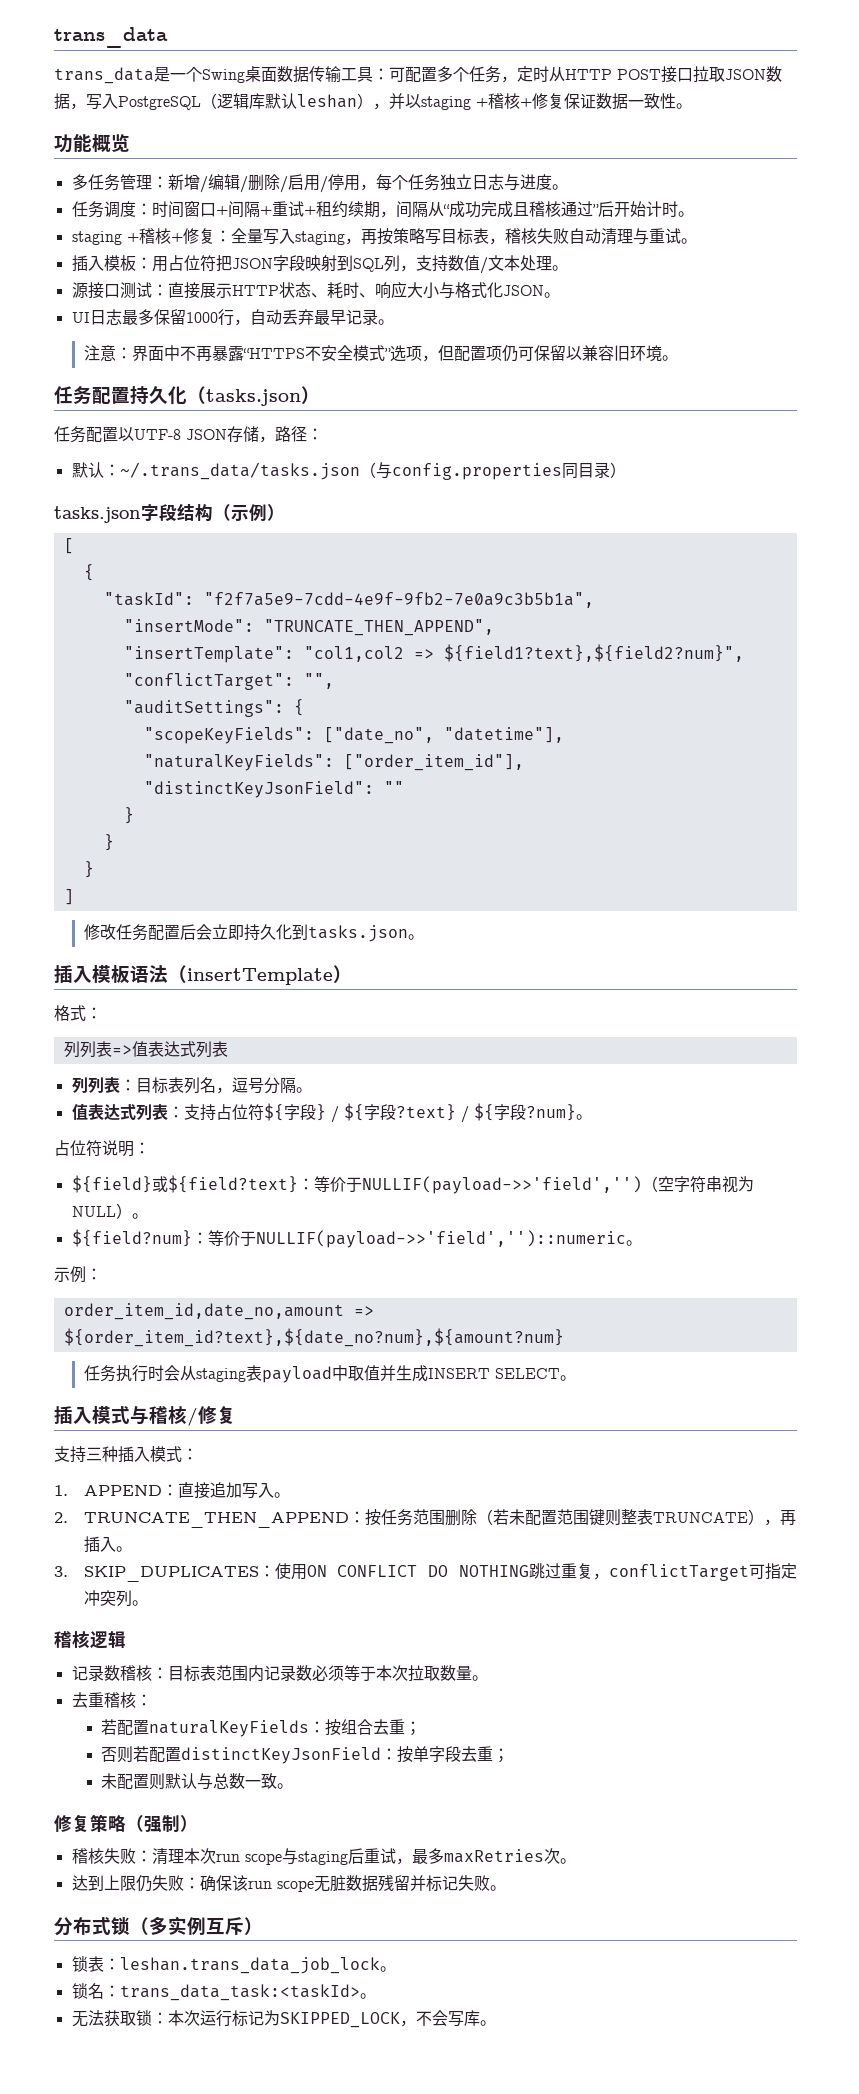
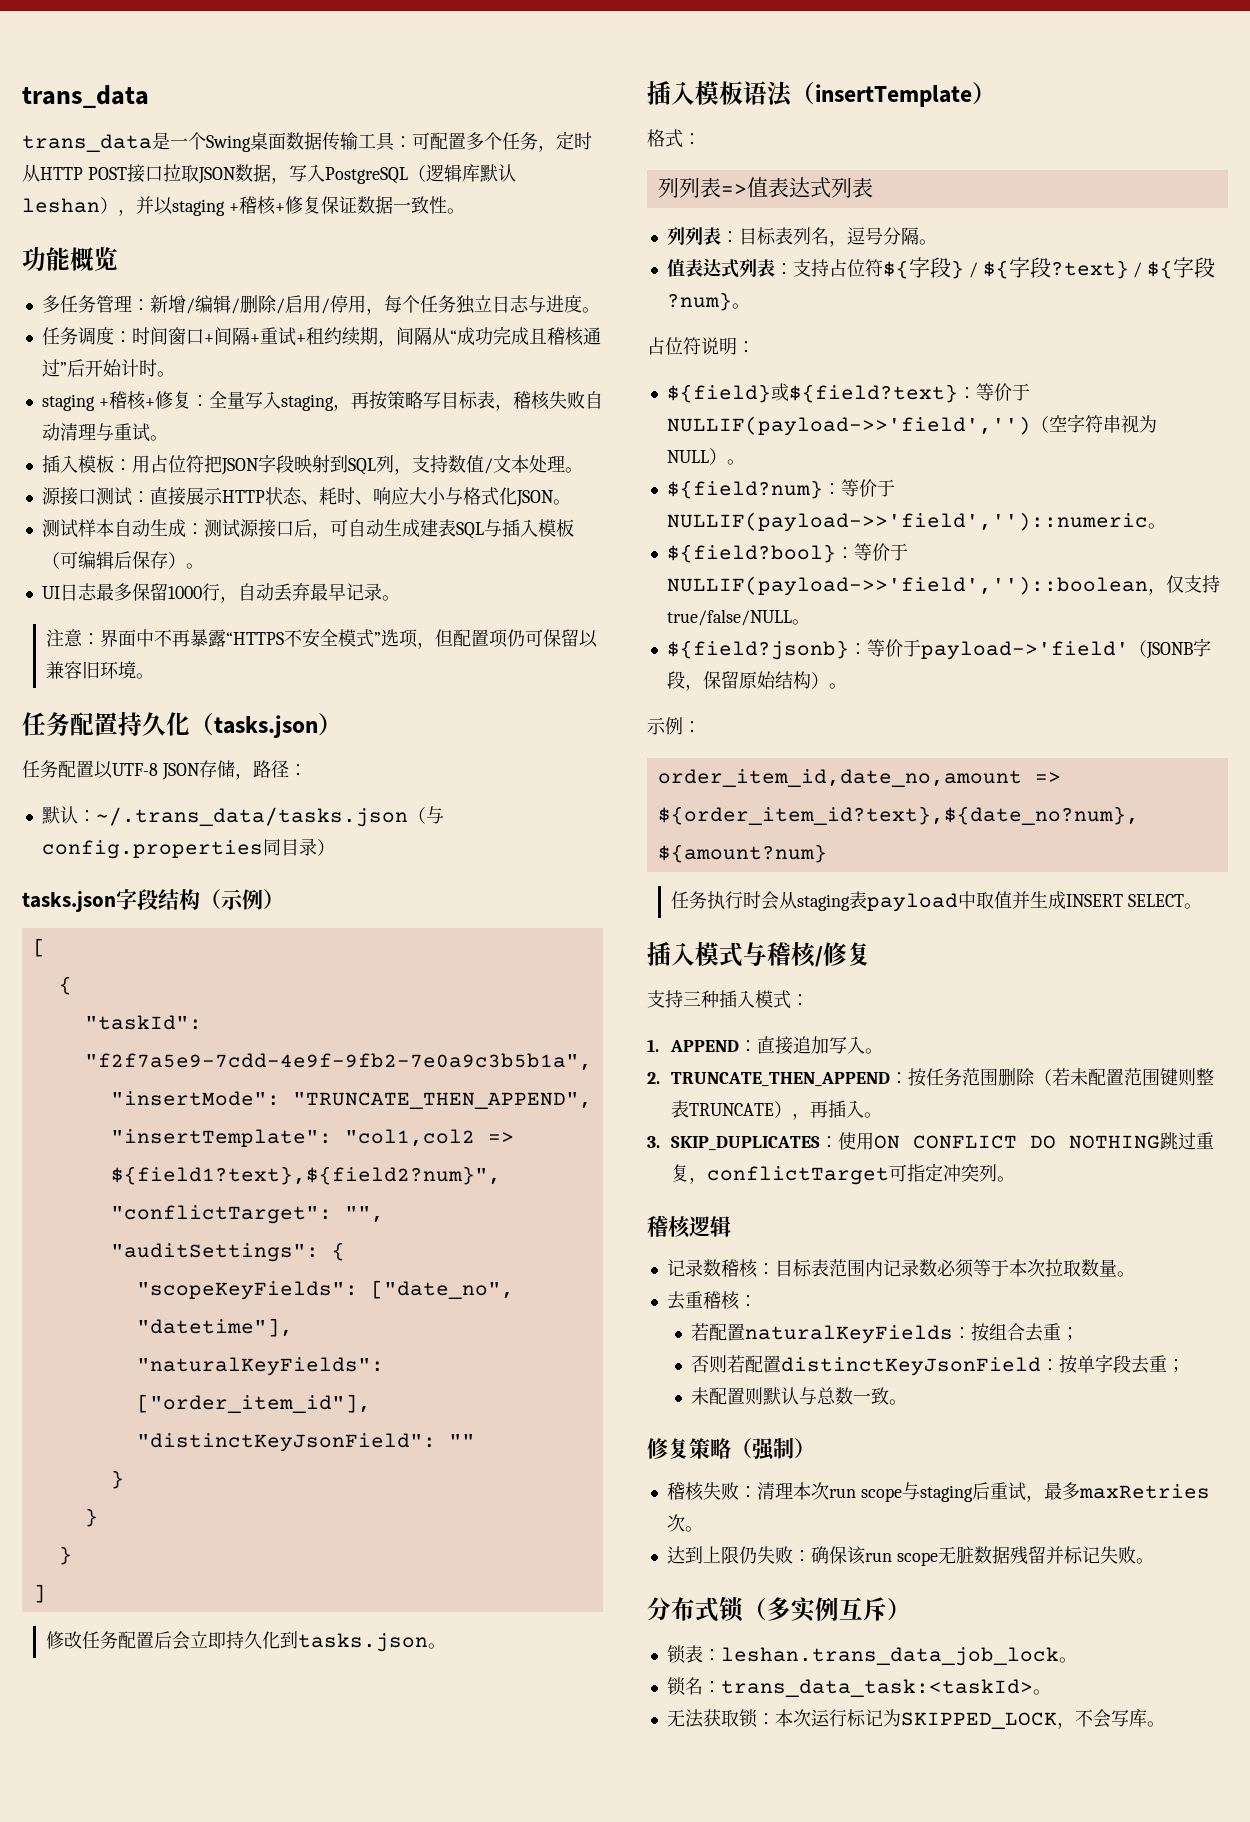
(560, 295) none -> [41,519,574,539] [41,551,204,569] // 测试样本自动生成：测试源接口后，可自动生成建表SQL与插入模板（可编辑后保存）。
(642, 1243) none -> [666,543,908,563] [666,575,1220,596] [666,609,810,626] [666,638,1211,660] [666,671,847,691] // ${field?bool}：等价于NULLIF(payload->>'field','')::boolean，仅支持true/false/NULL。 // ${field?jsonb}：等价于payload->'field'（JSONB字段，保留原始结构）。

